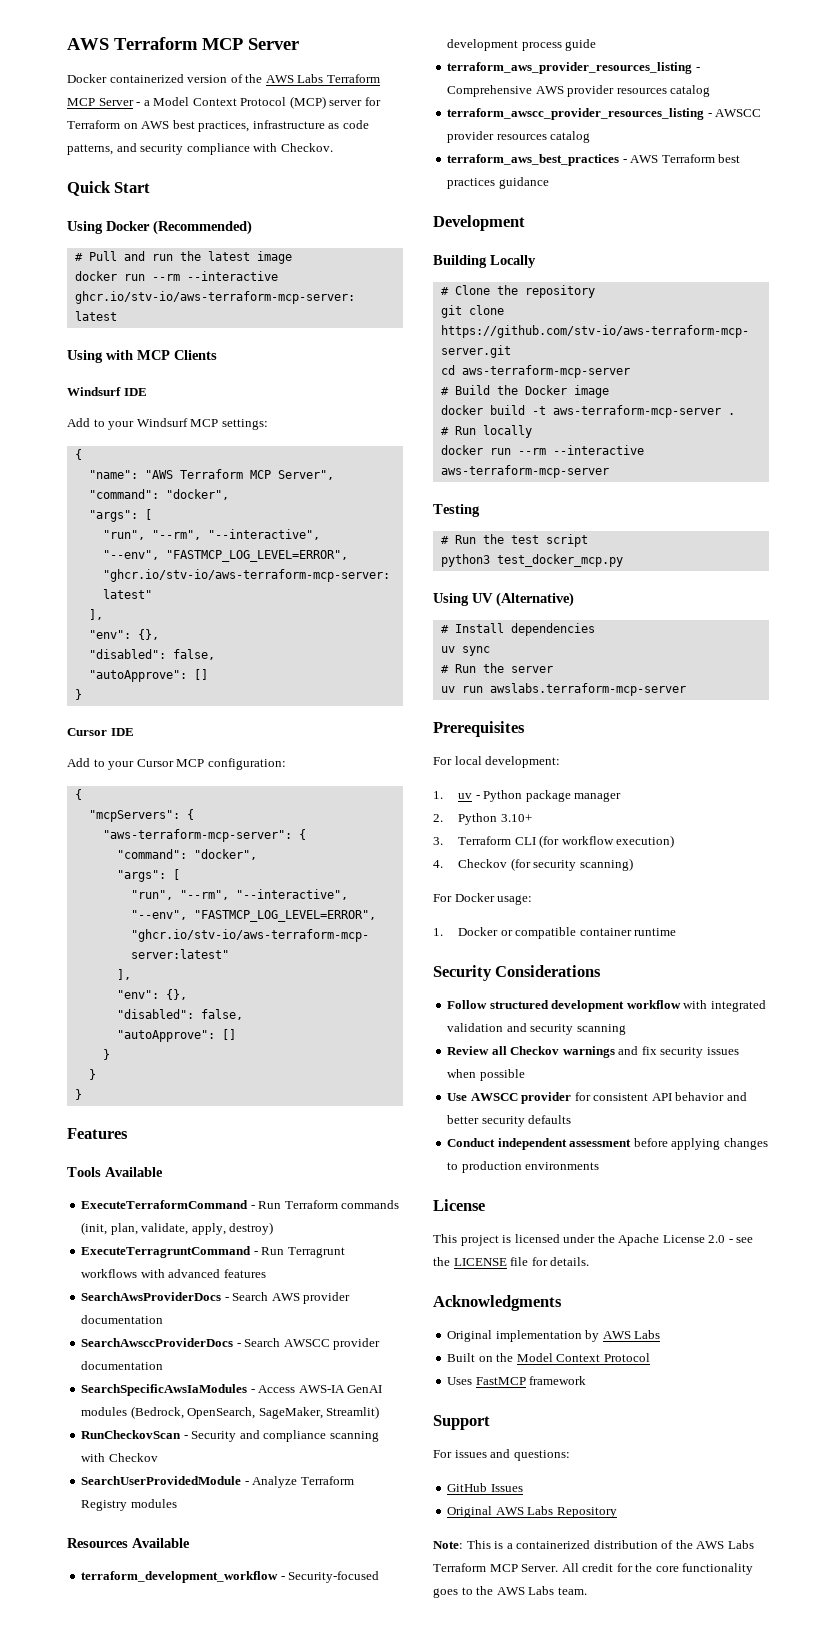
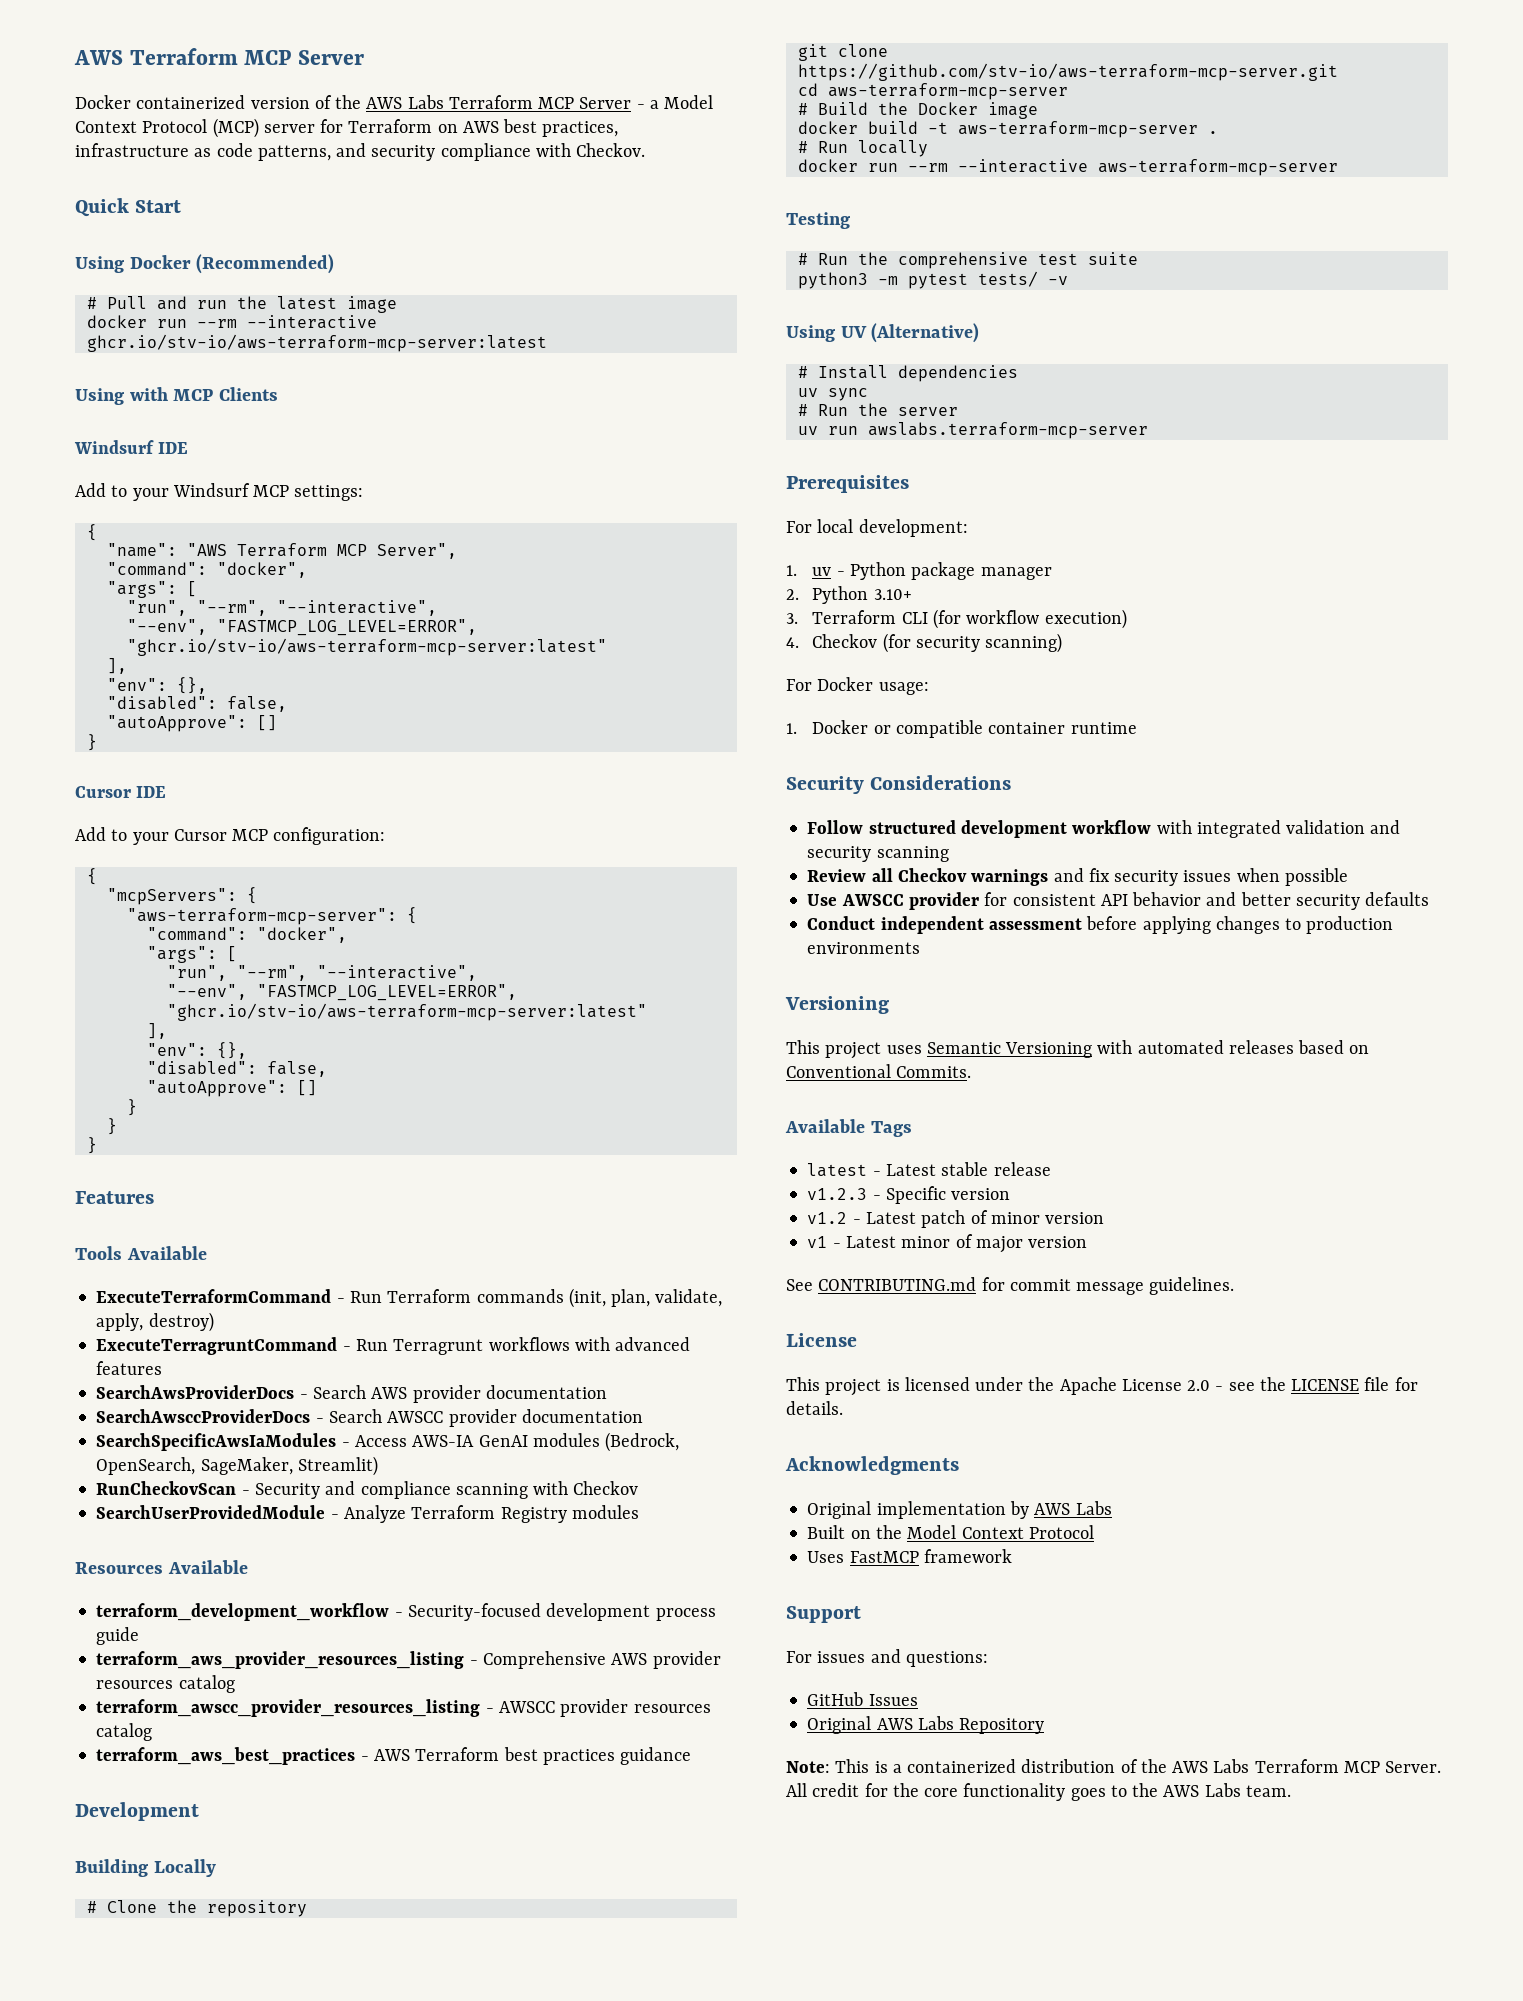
[510,534,588,547] [440,554,623,567] test script // python3 test_docker_mcp.py -> [897,252,1138,269] [797,271,1068,289] comprehensive test suite // python3 -m pytest tests/ -v
(600, 1166) none -> [785,996,889,1014] [786,1040,1370,1059] [786,1064,972,1078] [785,1119,912,1137] [807,1162,1051,1177] [807,1186,1011,1204] [807,1210,1105,1228] [807,1234,1088,1253] [786,1277,1235,1295] // Versioning // This project uses Semantic Versioning with automated releases based on Conventional Commits. // Available Tags // latest - Latest stable release // v1.2.3 - Specific version // v1.2 - Latest patch of minor version // v1 - Latest minor of major version // See CONTRIBUTING.md for commit message guidelines.

